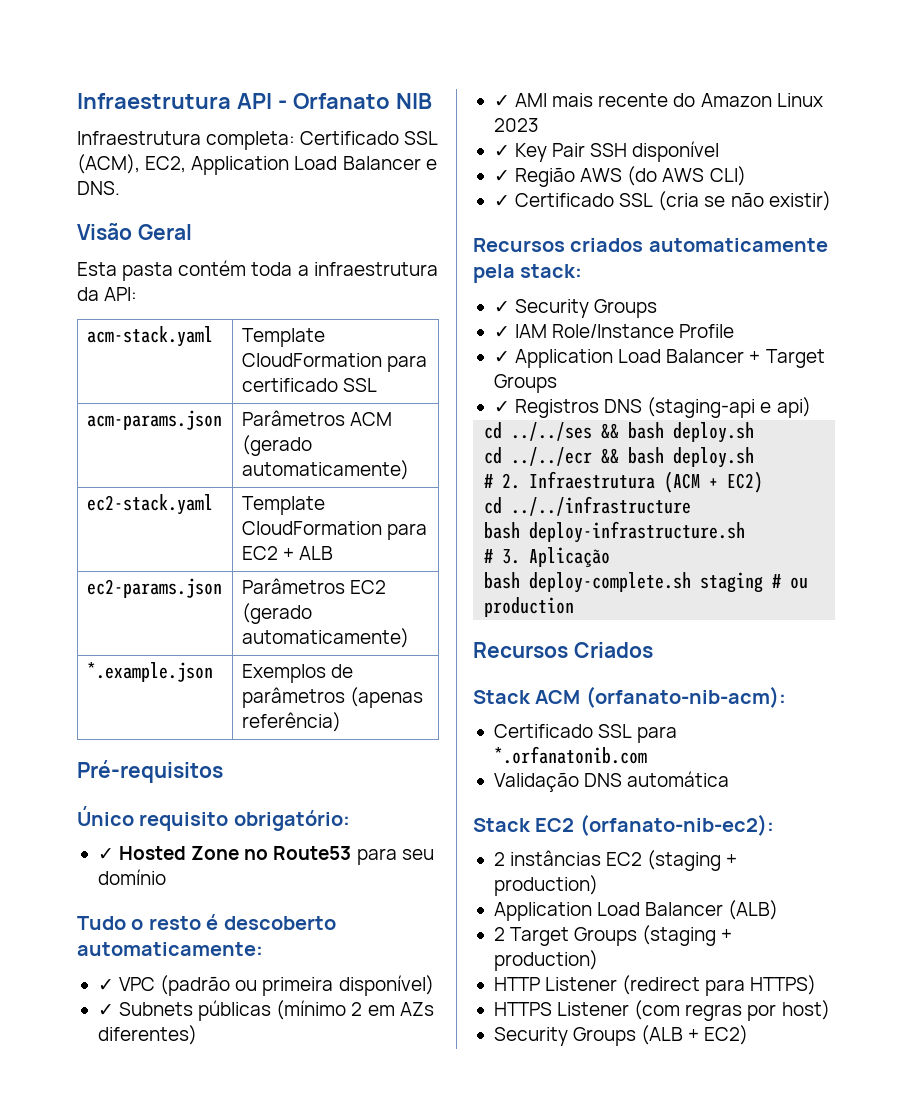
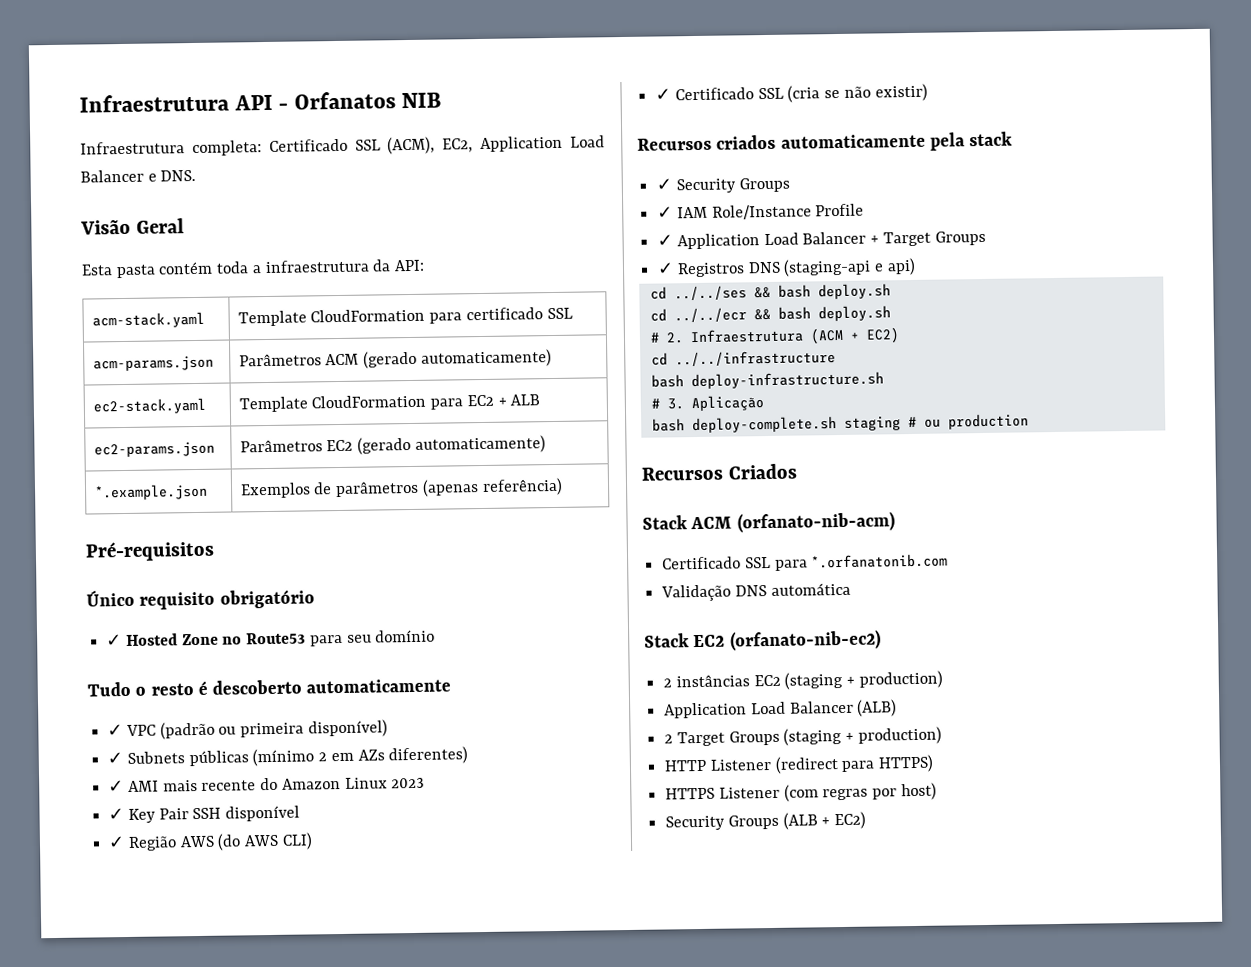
[292,93,390,109] Orfanato -> [293,91,396,110] Orfanatos
[233,810,350,831] obrigatório: -> [219,589,315,609] obrigatório
[77,942,263,956] automaticamente: -> [306,678,452,694] automaticamente
[520,264,583,278] stack: -> [969,131,1014,147] stack
[585,686,786,708] (orfanato-nib-acm): -> [736,511,895,533] (orfanato-nib-acm)
[579,814,774,836] (orfanato-nib-ec2): -> [729,629,881,651] (orfanato-nib-ec2)

